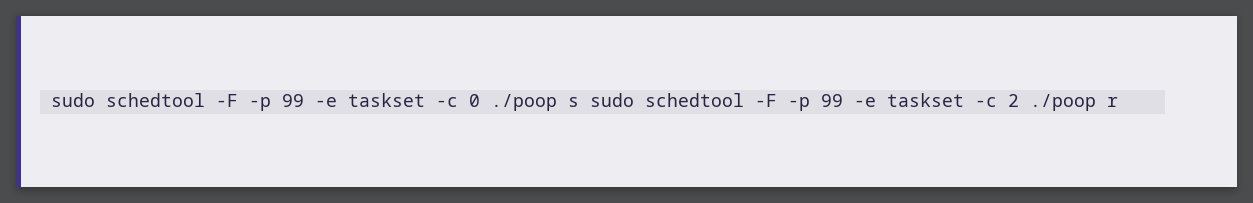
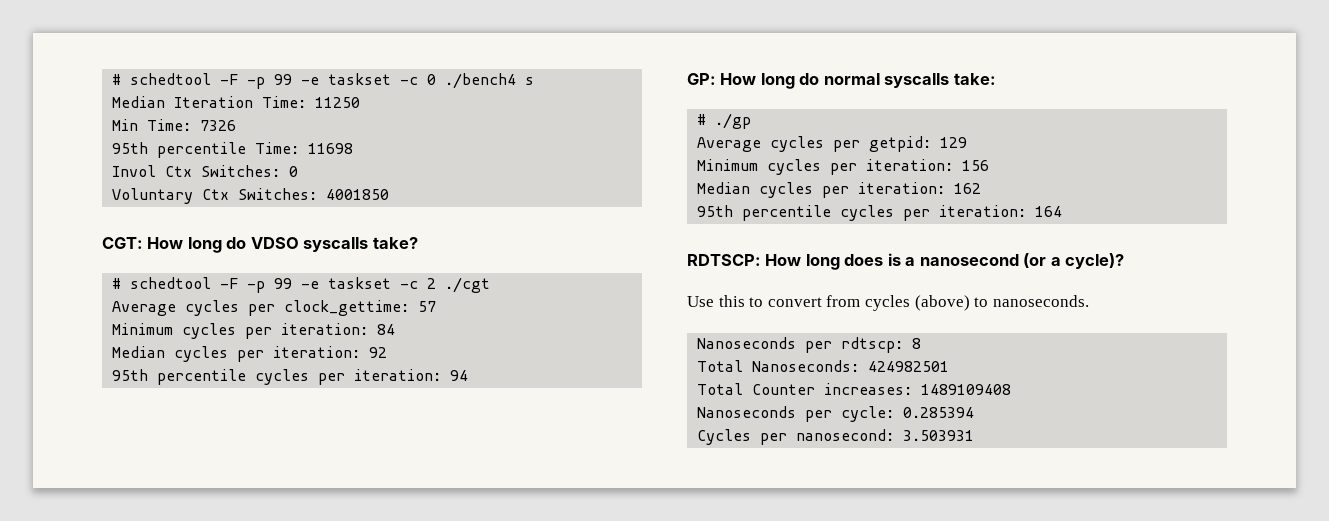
[51,93,96,107] sudo -> [112,74,122,85] #
[491,94,558,111] ./poop -> [445,73,517,89] ./bench4
[590,93,635,107] sudo -> [112,96,361,108] [112,119,237,131] [112,142,354,158] [112,165,299,177] [112,188,390,204] [102,237,418,253] [112,278,122,289] // Median Iteration Time: 11250 // Min Time: 7326 // 95th percentile Time: 11698 // Invol Ctx Switches: 0 // Voluntary Ctx Switches: 4001850 // CGT: How long do VDSO syscalls take? // #
[1030,94,1119,111] ./poop r -> [445,277,491,293] [112,300,437,316] [112,323,396,339] [112,346,388,362] [112,369,469,385] [687,73,996,89] [697,113,752,129] [697,136,968,152] [697,159,990,175] [697,182,982,198] [697,205,1063,221] [687,253,1125,270] [687,295,1089,311] [697,337,922,353] [697,360,950,372] [697,383,1012,395] [697,406,975,422] [697,429,975,445] ./cgt // Average cycles per clock_gettime: 57 // Minimum cycles per iteration: 84 // Median cycles per iteration: 92 // 95th percentile cycles per iteration: 94 // GP: How long do normal syscalls take: // # ./gp // Average cycles per getpid: 129 // Minimum cycles per iteration: 156 // Median cycles per iteration: 162 // 95th percentile cycles per iteration: 164 // RDTSCP: How long does is a nanosecond (or a cycle)? // Use this to convert from cycles (above) to nanoseconds. // Nanoseconds per rdtscp: 8 // Total Nanoseconds: 424982501 // Total Counter increases: 1489109408 // Nanoseconds per cycle: 0.285394 // Cycles per nanosecond: 3.503931

